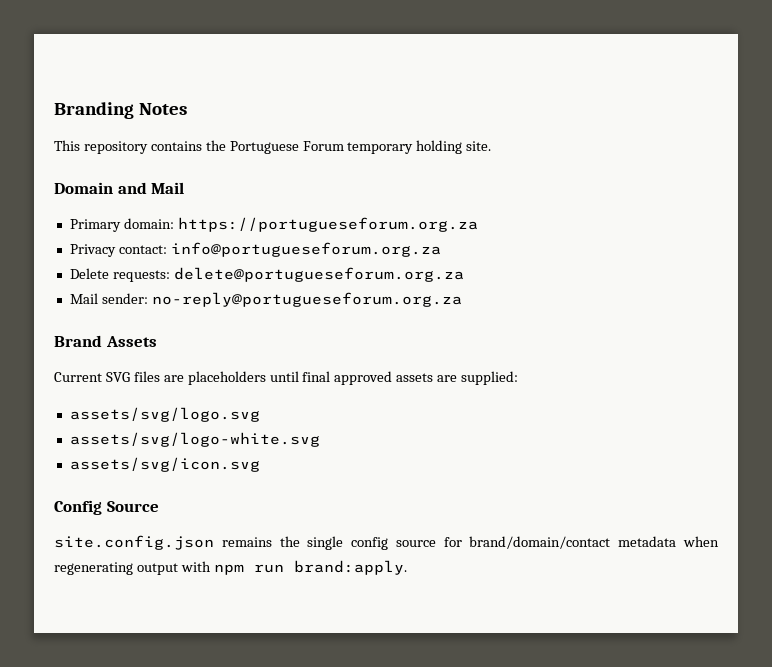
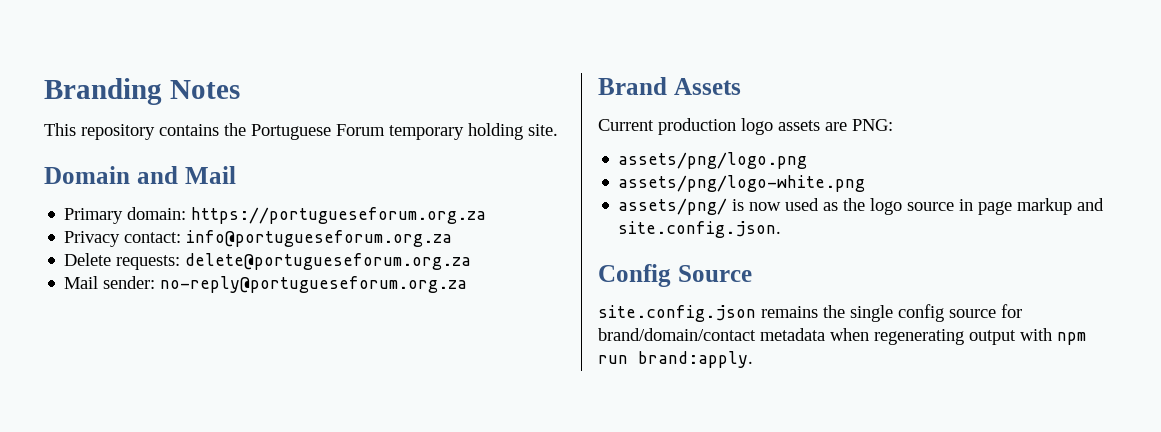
[105,371,519,385] [69,407,260,422] [69,432,320,447] [69,457,260,472] SVG files are placeholders until final approved assets are supplied: // assets/svg/logo.svg // assets/svg/logo-white.svg // assets/svg/icon.svg -> [658,118,893,135] [618,152,808,169] [618,175,866,192] [618,198,1105,215] [618,221,782,238] production logo assets are PNG: // assets/png/logo.png // assets/png/logo-white.png // assets/png/ is now used as the logo source in page markup and site.config.json.

